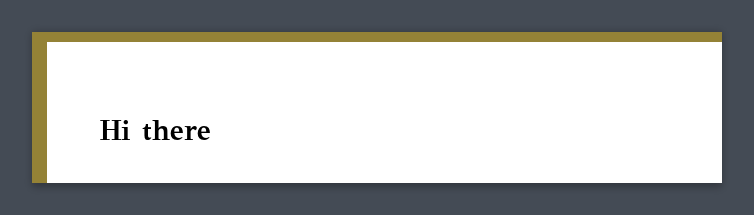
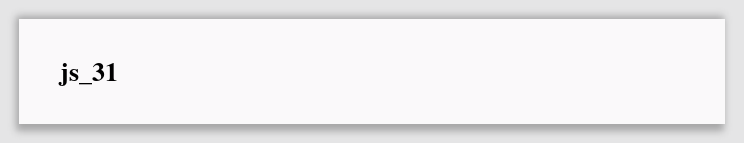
[99,120,211,141] Hi there -> [58,63,118,86] js_31

